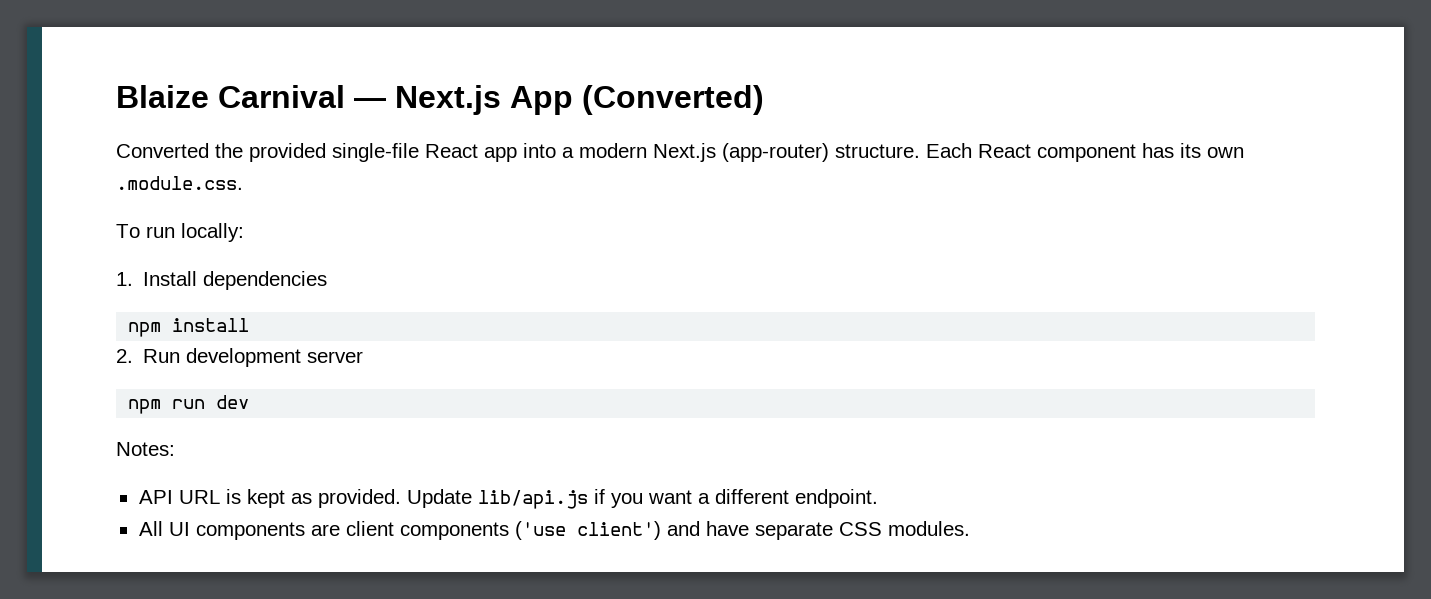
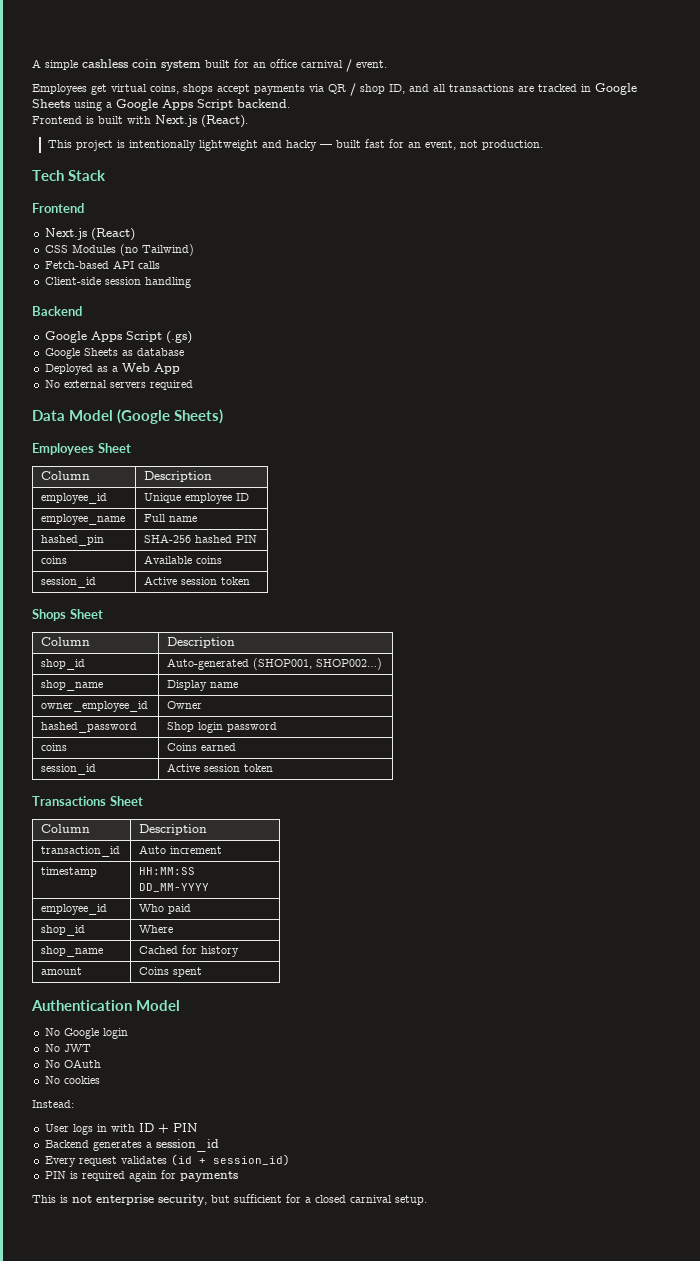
[116,85,764,115] [116,143,1244,162] [116,176,243,190] [116,223,244,242] [116,271,328,290] [128,318,250,337] [116,348,364,367] [128,395,250,414] [116,442,175,456] [138,489,878,509] [138,521,970,540] Blaize Carnival — Next.js App (Converted) // Converted the provided single-file React app into a modern Next.js (app-router) structure. Each React component has its own .module.css. // To run locally: // 1. Install dependencies // npm install // 2. Run development server // npm run dev // Notes: // API URL is kept as provided. Update lib/api.js if you want a different endpoint. // All UI components are client components ('use client') and have separate CSS modules. -> [32,59,387,72] [32,83,637,96] [32,99,290,111] [32,115,248,128] [47,139,543,151] [32,170,107,181] [32,203,84,213] [44,228,135,241] [44,244,194,256] [44,260,160,269] [44,277,191,288] [32,306,82,316] [44,331,192,344] [44,348,184,359] [44,363,180,375] [44,380,193,390] [32,409,224,424] [32,443,131,455] [41,471,91,480] [144,471,213,482] [41,493,108,504] [144,493,250,504] [41,514,126,525] [144,514,198,522] [41,535,105,546] [144,534,258,543] [41,556,68,564] [144,555,223,564] [41,577,97,588] [144,576,251,585] [32,609,103,621] [41,637,91,646] [167,637,236,648] [41,659,86,670] [167,658,383,670] [41,680,104,691] [167,680,239,691] [41,701,149,712] [167,701,203,709] [41,722,138,733] [167,722,278,733] [41,743,68,751] [167,743,237,751] [41,764,97,775] [167,763,274,772] [32,796,143,806] [41,824,91,833] [139,824,208,835] [41,846,121,857] [139,845,223,854] [41,867,98,877] [139,867,196,875] [139,883,210,892] [41,904,108,915] [139,904,192,914] [41,925,86,936] [139,925,174,933] [41,946,104,957] [139,945,240,957] [41,967,83,975] [139,967,203,977] [31,1000,181,1011] [44,1028,128,1039] [44,1044,91,1052] [44,1059,101,1068] [44,1076,100,1084] [32,1100,74,1108] [44,1123,198,1135] [44,1139,219,1152] [44,1154,290,1167] [44,1170,238,1182] [32,1194,427,1206] A simple cashless coin system built for an office carnival / event. // Employees get virtual coins, shops accept payments via QR / shop ID, and all transactions are tracked in Google Sheets using a Google Apps Script backend. // Frontend is built with Next.js (React). // This project is intentionally lightweight and hacky — built fast for an event, not production. // Tech Stack // Frontend // Next.js (React) // CSS Modules (no Tailwind) // Fetch-based API calls // Client-side session handling // Backend // Google Apps Script (.gs) // Google Sheets as database // Deployed as a Web App // No external servers required // Data Model (Google Sheets) // Employees Sheet // Column | Description // employee_id | Unique employee ID // employee_name | Full name // hashed_pin | SHA-256 hashed PIN // coins | Available coins // session_id | Active session token // Shops Sheet // Column | Description // shop_id | Auto-generated (SHOP001, SHOP002…) // shop_name | Display name // owner_employee_id | Owner // hashed_password | Shop login password // coins | Coins earned // session_id | Active session token // Transactions Sheet // Column | Description // transaction_id | Auto increment // timestamp | HH:MM:SS DD_MM-YYYY // employee_id | Who paid // shop_id | Where // shop_name | Cached for history // amount | Coins spent // Authentication Model // No Google login // No JWT // No OAuth // No cookies // Instead: // User logs in with ID + PIN // Backend generates a session_id // Every request validates (id + session_id) // PIN is required again for payments // This is not enterprise security, but sufficient for a closed carnival setup.

